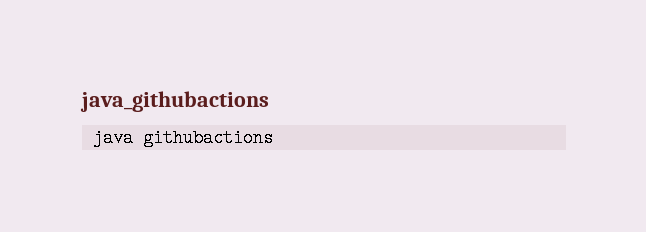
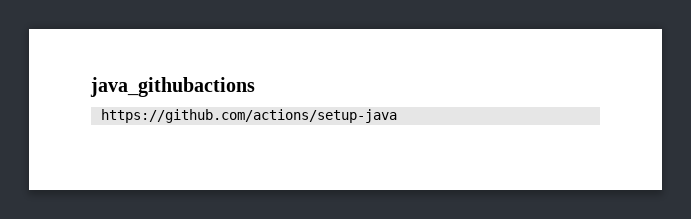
[92,129,273,147] java githubactions -> [100,109,397,123] https://github.com/actions/setup-java

